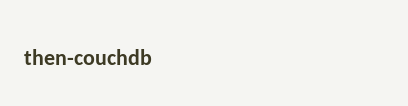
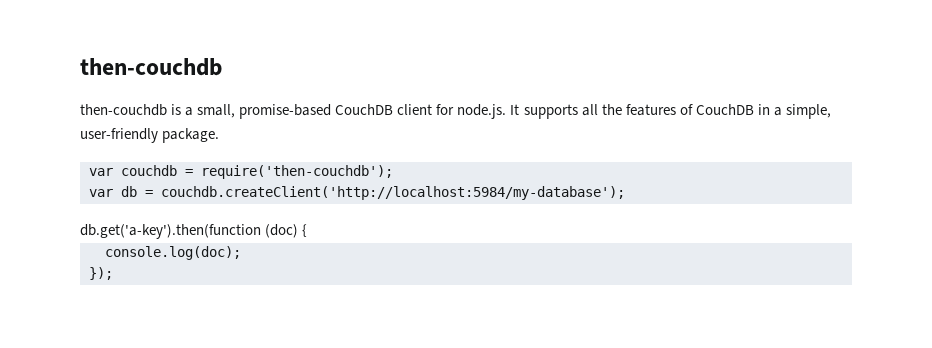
[24,49,152,65] then-couchdb -> [80,58,222,76] [80,104,831,119] [80,128,220,143] [89,165,393,179] [89,186,625,200] [80,224,308,239] [105,246,241,260] [89,267,113,280] then-couchdb // then-couchdb is a small, promise-based CouchDB client for node.js. It supports all the features of CouchDB in a simple, user-friendly package. // var couchdb = require('then-couchdb'); // var db = couchdb.createClient('http://localhost:5984/my-database'); // db.get('a-key').then(function (doc) { // console.log(doc); // });

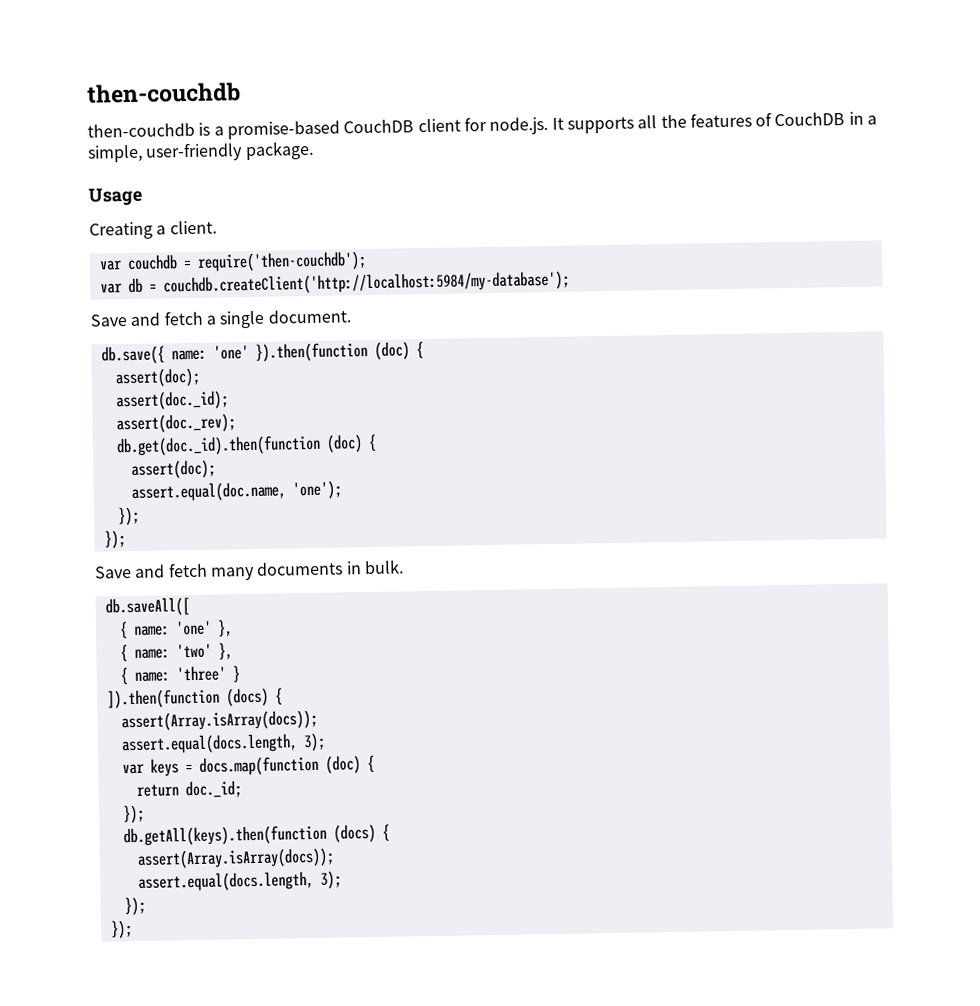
[197,104,236,118] small, -> (224, 131) none
(220, 135) none -> [88,187,143,206] [89,220,217,240] // Usage // Creating a client.
[80,224,308,239] [105,246,241,260] db.get('a-key').then(function (doc) { // console.log(doc); -> [90,309,351,329] [100,341,424,365] [114,367,200,388] [115,390,229,411] [115,413,236,434] [115,433,377,457] [130,459,216,480] [130,480,342,503] [117,506,140,526] [103,530,126,549] [95,559,404,581] [104,597,190,617] [118,619,233,639] [119,642,233,662] [119,665,240,685] [106,687,283,709] [120,709,318,732] [120,732,326,755] [121,754,375,777] [135,780,242,799] [122,804,145,824] [122,823,390,847] [136,847,335,869] [137,870,342,892] [123,896,146,916] Save and fetch a single document. // db.save({ name: 'one' }).then(function (doc) { // assert(doc); // assert(doc._id); // assert(doc._rev); // db.get(doc._id).then(function (doc) { // assert(doc); // assert.equal(doc.name, 'one'); // }); // }); // Save and fetch many documents in bulk. // db.saveAll([ // { name: 'one' }, // { name: 'two' }, // { name: 'three' } // ]).then(function (docs) { // assert(Array.isArray(docs)); // assert.equal(docs.length, 3); // var keys = docs.map(function (doc) { // return doc._id; // }); // db.getAll(keys).then(function (docs) { // assert(Array.isArray(docs)); // assert.equal(docs.length, 3); // });

